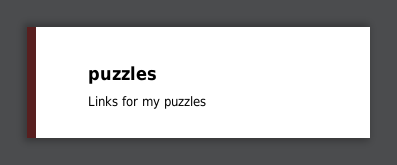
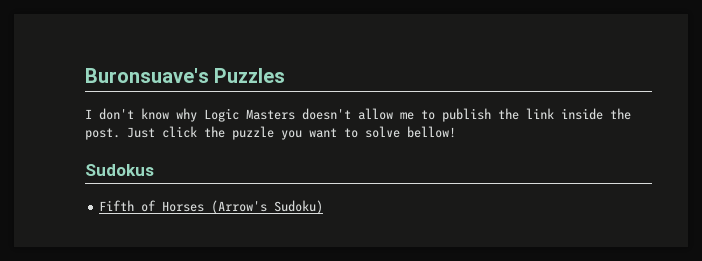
[88,66,157,84] [88,96,206,109] puzzles // Links for my puzzles -> [85,68,286,83] [85,108,631,122] [85,126,456,140] [85,164,154,176] [99,200,324,214] Buronsuave's Puzzles // I don't know why Logic Masters doesn't allow me to publish the link inside the post. Just click the puzzle you want to solve bellow! // Sudokus // Fifth of Horses (Arrow's Sudoku)

